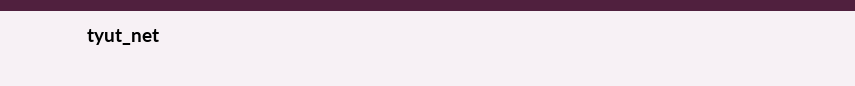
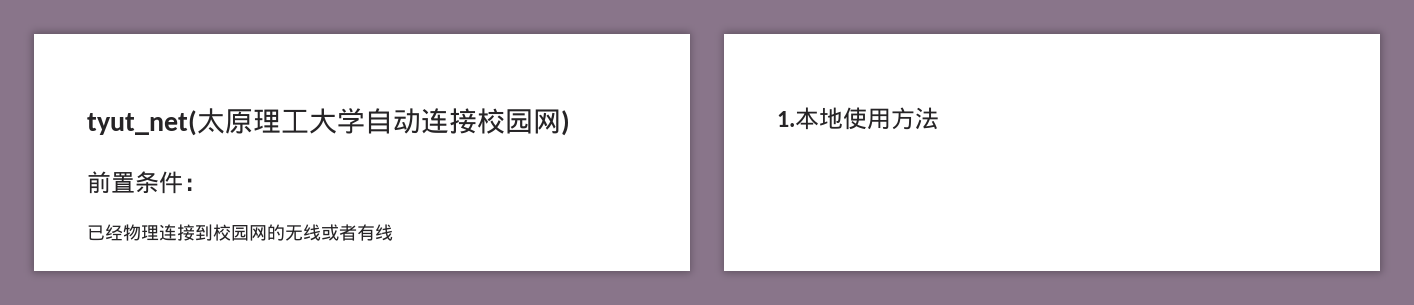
[87,29,159,45] tyut_net -> [87,108,570,136] [87,171,207,194] [87,224,393,241] [777,107,939,130] tyut_net(太原理工大学自动连接校园网) // 前置条件： // 已经物理连接到校园网的无线或者有线 // 1.本地使用方法

